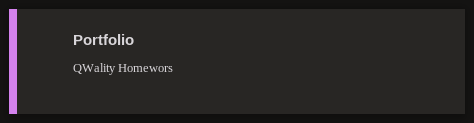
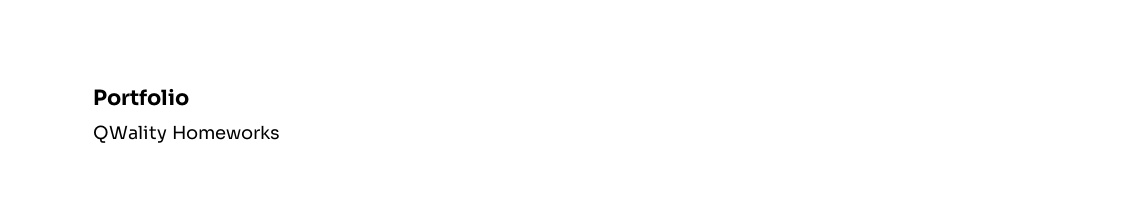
[118,64,174,72] Homewors -> [171,125,280,140] Homeworks

